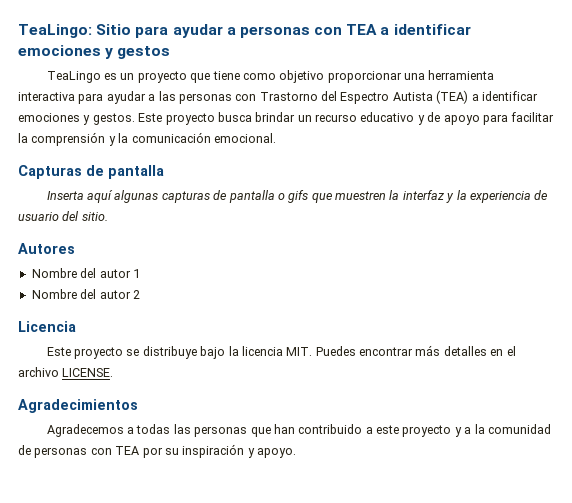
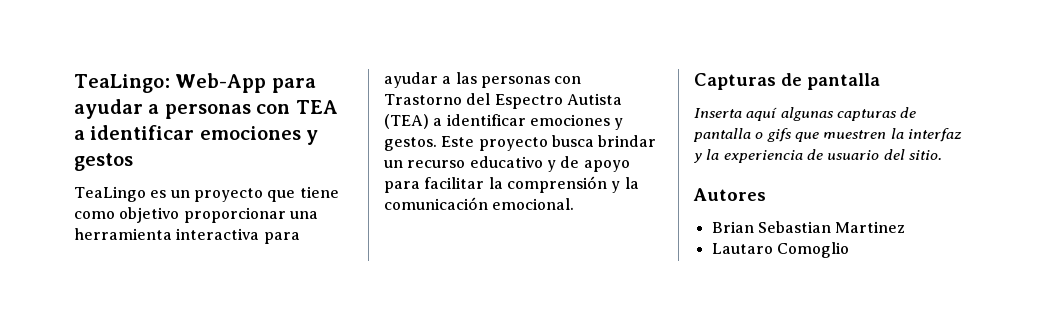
[96,24,132,35] Sitio -> [175,73,267,93] Web-App
[31,268,140,278] [31,289,140,299] [18,321,76,332] [46,345,516,359] [18,367,114,377] [18,399,138,413] [46,424,551,437] [18,444,296,458] Nombre del autor 1 // Nombre del autor 2 // Licencia // Este proyecto se distribuye bajo la licencia MIT. Puedes encontrar más detalles en el archivo LICENSE. // Agradecimientos // Agradecemos a todas las personas que han contribuido a este proyecto y a la comunidad de personas con TEA por su inspiración y apoyo. -> [711,221,906,233] [711,242,849,258] Brian Sebastian Martinez // Lautaro Comoglio

